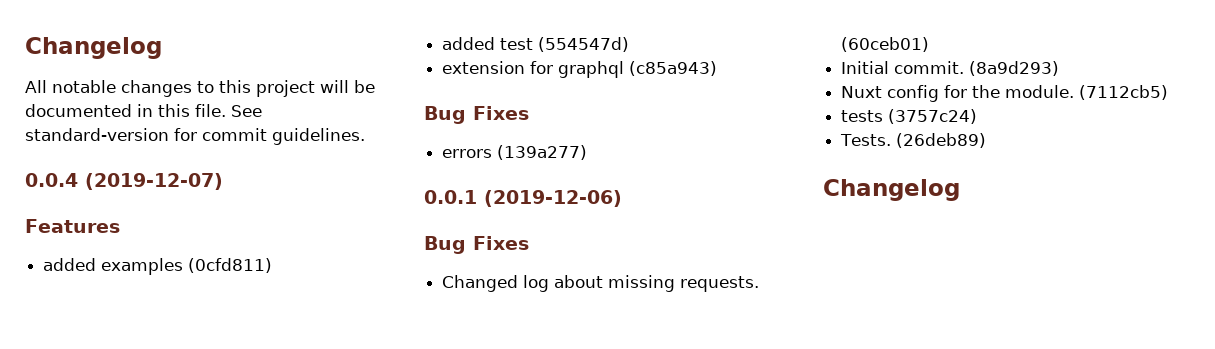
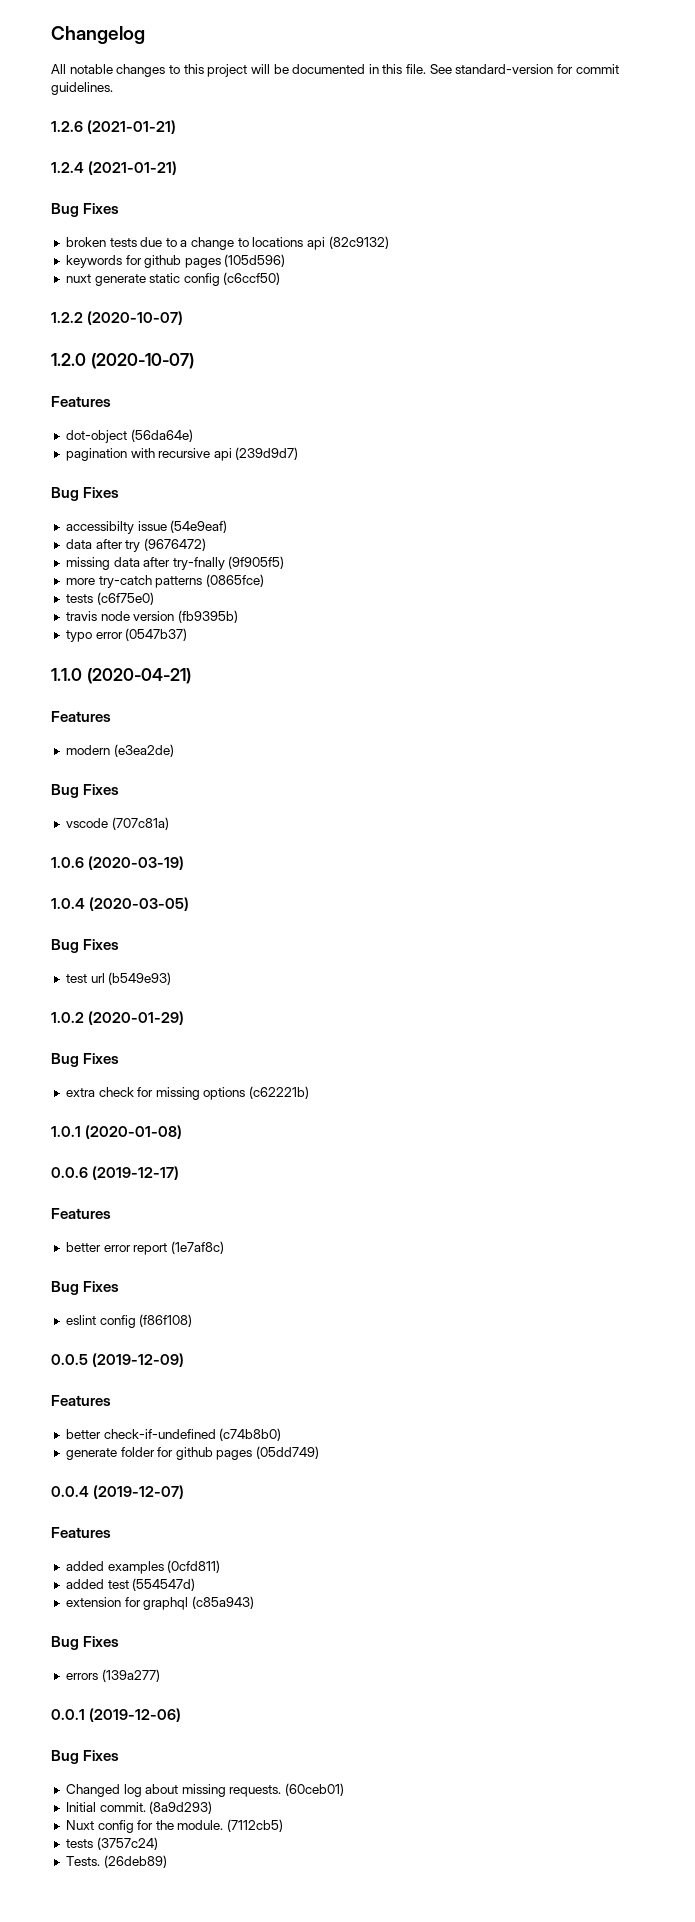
(365, 136) none -> [51,120,177,134] [51,161,178,175] [51,203,120,217] [65,236,389,250] [65,254,286,268] [65,272,281,286] [51,311,184,325] [51,353,194,369] [51,396,111,407] [65,429,193,443] [65,447,299,461] [51,487,120,501] [65,520,228,534] [65,538,206,552] [65,556,285,570] [65,574,264,588] [65,592,154,605] [65,610,238,623] [65,628,188,642] [51,668,191,684] [51,711,111,722] [65,744,174,757] [51,784,120,798] [65,817,169,830] [51,856,185,870] [51,897,190,911] [51,939,120,953] [65,972,172,985] [51,1011,185,1025] [51,1053,120,1067] [65,1086,310,1100] [51,1125,183,1139] [51,1166,180,1180] [51,1208,111,1219] [65,1241,224,1255] [51,1281,120,1295] [65,1314,193,1328] [51,1353,185,1367] [51,1395,111,1406] [65,1428,282,1441] [65,1446,320,1460] // 1.2.6 (2021-01-21) // 1.2.4 (2021-01-21) // Bug Fixes // broken tests due to a change to locations api (82c9132) // keywords for github pages (105d596) // nuxt generate static config (c6ccf50) // 1.2.2 (2020-10-07) // 1.2.0 (2020-10-07) // Features // dot-object (56da64e) // pagination with recursive api (239d9d7) // Bug Fixes // accessibilty issue (54e9eaf) // data after try (9676472) // missing data after try-fnally (9f905f5) // more try-catch patterns (0865fce) // tests (c6f75e0) // travis node version (fb9395b) // typo error (0547b37) // 1.1.0 (2020-04-21) // Features // modern (e3ea2de) // Bug Fixes // vscode (707c81a) // 1.0.6 (2020-03-19) // 1.0.4 (2020-03-05) // Bug Fixes // test url (b549e93) // 1.0.2 (2020-01-29) // Bug Fixes // extra check for missing options (c62221b) // 1.0.1 (2020-01-08) // 0.0.6 (2019-12-17) // Features // better error report (1e7af8c) // Bug Fixes // eslint config (f86f108) // 0.0.5 (2019-12-09) // Features // better check-if-undefined (c74b8b0) // generate folder for github pages (05dd749)
[823,179,960,201] // Changelog -> (167, 1861) none

